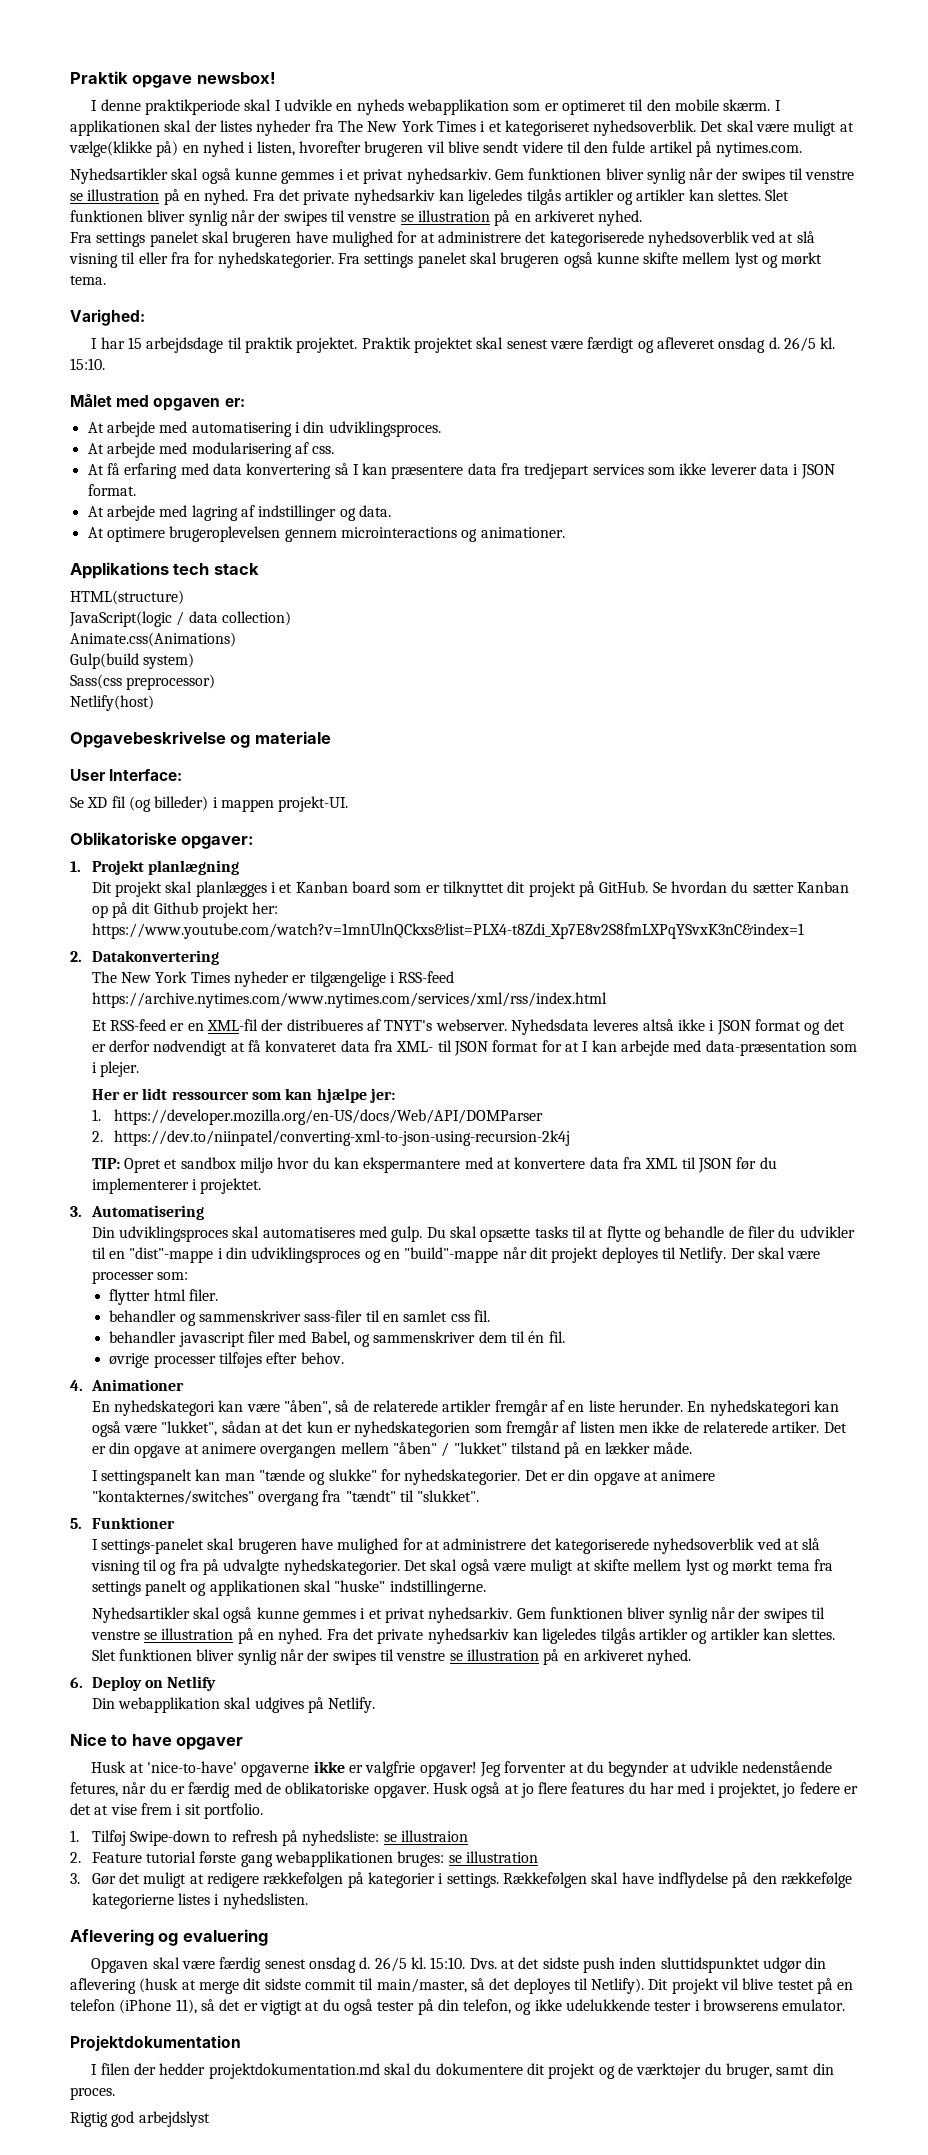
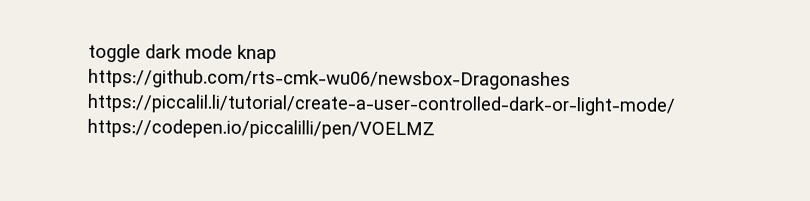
[70,71,276,88] [91,99,781,115] [70,120,854,136] [69,141,803,157] [70,168,855,184] [70,189,790,205] [70,210,643,226] [70,231,815,247] [69,252,823,268] [70,275,106,285] [70,309,145,326] [91,337,836,353] [70,358,105,370] [70,393,245,411] [87,421,441,437] [87,442,335,458] [87,463,835,479] [87,484,136,496] [87,505,391,521] [87,526,565,542] [70,562,259,579] [70,590,184,605] [69,611,291,627] [70,632,236,647] [70,653,195,669] [70,674,216,690] [70,695,154,711] [70,731,331,748] [70,769,183,781] [70,796,349,812] [70,832,255,849] [70,860,240,875] [91,881,849,897] [91,902,279,918] [91,923,804,939] [70,950,219,965] [91,971,455,987] [91,992,607,1008] [91,1019,845,1035] [91,1040,857,1056] [91,1061,140,1077] [91,1088,396,1103] [91,1109,543,1125] [91,1130,570,1146] [91,1157,777,1173] [91,1178,262,1194] [70,1205,204,1220] [91,1226,855,1242] [91,1247,821,1263] [91,1271,189,1284] [109,1289,219,1305] [109,1310,490,1326] [109,1331,565,1347] [109,1352,344,1368] [70,1379,184,1391] [91,1400,839,1416] [91,1421,847,1437] [91,1442,693,1458] [91,1469,716,1485] [91,1490,480,1506] [70,1517,175,1529] [91,1538,821,1554] [90,1559,833,1575] [91,1580,486,1596] [91,1607,825,1623] [90,1628,836,1644] [91,1649,692,1665] [70,1676,217,1691] [91,1697,376,1713] [70,1733,244,1750] [91,1761,833,1777] [70,1782,859,1798] [70,1803,263,1819] [70,1830,469,1846] [70,1851,539,1867] [70,1872,852,1888] [91,1893,308,1909] [70,1929,268,1946] [91,1957,827,1973] [70,1978,854,1994] [70,1999,846,2015] [70,2035,241,2051] [91,2063,834,2079] [70,2087,115,2100] [70,2111,210,2127] Praktik opgave newsbox! // I denne praktikperiode skal I udvikle en nyheds webapplikation som er optimeret til den mobile skærm. I applikationen skal der listes nyheder fra The New York Times i et kategoriseret nyhedsoverblik. Det skal være muligt at vælge(klikke på) en nyhed i listen, hvorefter brugeren vil blive sendt videre til den fulde artikel på nytimes.com. // Nyhedsartikler skal også kunne gemmes i et privat nyhedsarkiv. Gem funktionen bliver synlig når der swipes til venstre se illustration på en nyhed. Fra det private nyhedsarkiv kan ligeledes tilgås artikler og artikler kan slettes. Slet funktionen bliver synlig når der swipes til venstre se illustration på en arkiveret nyhed. // Fra settings panelet skal brugeren have mulighed for at administrere det kategoriserede nyhedsoverblik ved at slå visning til eller fra for nyhedskategorier. Fra settings panelet skal brugeren også kunne skifte mellem lyst og mørkt tema. // Varighed: // I har 15 arbejdsdage til praktik projektet. Praktik projektet skal senest være færdigt og afleveret onsdag d. 26/5 kl. 15:10. // Målet med opgaven er: // At arbejde med automatisering i din udviklingsproces. // At arbejde med modularisering af css. // At få erfaring med data konvertering så I kan præsentere data fra tredjepart services som ikke leverer data i JSON format. // At arbejde med lagring af indstillinger og data. // At optimere brugeroplevelsen gennem microinteractions og animationer. // Applikations tech stack // HTML(structure) // JavaScript(logic / data collection) // Animate.css(Animations) // Gulp(build system) // Sass(css preprocessor) // Netlify(host) // Opgavebeskrivelse og materiale // User Interface: // Se XD fil (og billeder) i mappen projekt-UI. // Oblikatoriske opgaver: // 1. Projekt planlægning // Dit projekt skal planlægges i et Kanban board som er tilknyttet dit projekt på GitHub. Se hvordan du sætter Kanban op på dit Github projekt her: https://www.youtube.com/watch?v=1mnUlnQCkxs&list=PLX4-t8Zdi_Xp7E8v2S8fmLXPqYSvxK3nC&index=1 // 2. Datakonvertering // The New York Times nyheder er tilgængelige i RSS-feed https://archive.nytimes.com/www.nytimes.com/services/xml/rss/index.html // Et RSS-feed er en XML-fil der distribueres af TNYT's webserver. Nyhedsdata leveres altså ikke i JSON format og det er derfor nødvendigt at få konvateret data fra XML- til JSON format for at I kan arbejde med data-præsentation som i plejer. // Her er lidt ressourcer som kan hjælpe jer: // 1. https://developer.mozilla.org/en-US/docs/Web/API/DOMParser // 2. https://dev.to/niinpatel/converting-xml-to-json-using-recursion-2k4j // TIP: Opret et sandbox miljø hvor du kan ekspermantere med at konvertere data fra XML til JSON før du implementerer i projektet. // 3. Automatisering // Din udviklingsproces skal automatiseres med gulp. Du skal opsætte tasks til at flytte og behandle de filer du udvikler til en "dist"-mappe i din udviklingsproces og en "build"-mappe når dit projekt deployes til Netlify. Der skal være processer som: // flytter html filer. // behandler og sammenskriver sass-filer til en samlet css fil. // behandler javascript filer med Babel, og sammenskriver dem til én fil. // øvrige processer tilføjes efter behov. // 4. Animationer // En nyhedskategori kan være "åben", så de relaterede artikler fremgår af en liste herunder. En nyhedskategori kan også være "lukket", sådan at det kun er nyhedskategorien som fremgår af listen men ikke de relaterede artiker. Det er din opgave at animere overgangen mellem "åben" / "lukket" tilstand på en lækker måde. // I settingspanelt kan man "tænde og slukke" for nyhedskategorier. Det er din opgave at animere "kontakternes/switches" overgang fra "tændt" til "slukket". // 5. Funktioner // I settings-panelet skal brugeren have mulighed for at administrere det kategoriserede nyhedsoverblik ved at slå visning til og fra på udvalgte nyhedskategorier. Det skal også være muligt at skifte mellem lyst og mørkt tema fra settings panelt og applikationen skal "huske" indstillingerne. // Nyhedsartikler skal også kunne gemmes i et privat nyhedsarkiv. Gem funktionen bliver synlig når der swipes til venstre se illustration på en nyhed. Fra det private nyhedsarkiv kan ligeledes tilgås artikler og artikler kan slettes. Slet funktionen bliver synlig når der swipes til venstre se illustration på en arkiveret nyhed. // 6. Deploy on Netlify // Din webapplikation skal udgives på Netlify. // Nice to have opgaver // Husk at 'nice-to-have' opgaverne ikke er valgfrie opgaver! Jeg forventer at du begynder at udvikle nedenstående fetures, når du er færdig med de oblikatoriske opgaver. Husk også at jo flere features du har med i projektet, jo federe er det at vise frem i sit portfolio. // 1. Tilføj Swipe-down to refresh på nyhedsliste: se illustraion // 2. Feature tutorial første gang webapplikationen bruges: se illustration // 3. Gør det muligt at redigere rækkefølgen på kategorier i settings. Rækkefølgen skal have indflydelse på den rækkefølge kategorierne listes i nyhedslisten. // Aflevering og evaluering // Opgaven skal være færdig senest onsdag d. 26/5 kl. 15:10. Dvs. at det sidste push inden sluttidspunktet udgør din aflevering (husk at merge dit sidste commit til main/master, så det deployes til Netlify). Dit projekt vil blive testet på en telefon (iPhone 11), så det er vigtigt at du også tester på din telefon, og ikke udelukkende tester i browserens emulator. // Projektdokumentation // I filen der hedder projektdokumentation.md skal du dokumentere dit projekt og de værktøjer du bruger, samt din proces. // Rigtig god arbejdslyst -> [88,43,277,64] [88,68,571,91] [87,93,676,116] [87,118,435,140] toggle dark mode knap https://github.com/rts-cmk-wu06/newsbox-Dragonashes https://piccalil.li/tutorial/create-a-user-controlled-dark-or-light-mode/ https://codepen.io/piccalilli/pen/VOELMZ

